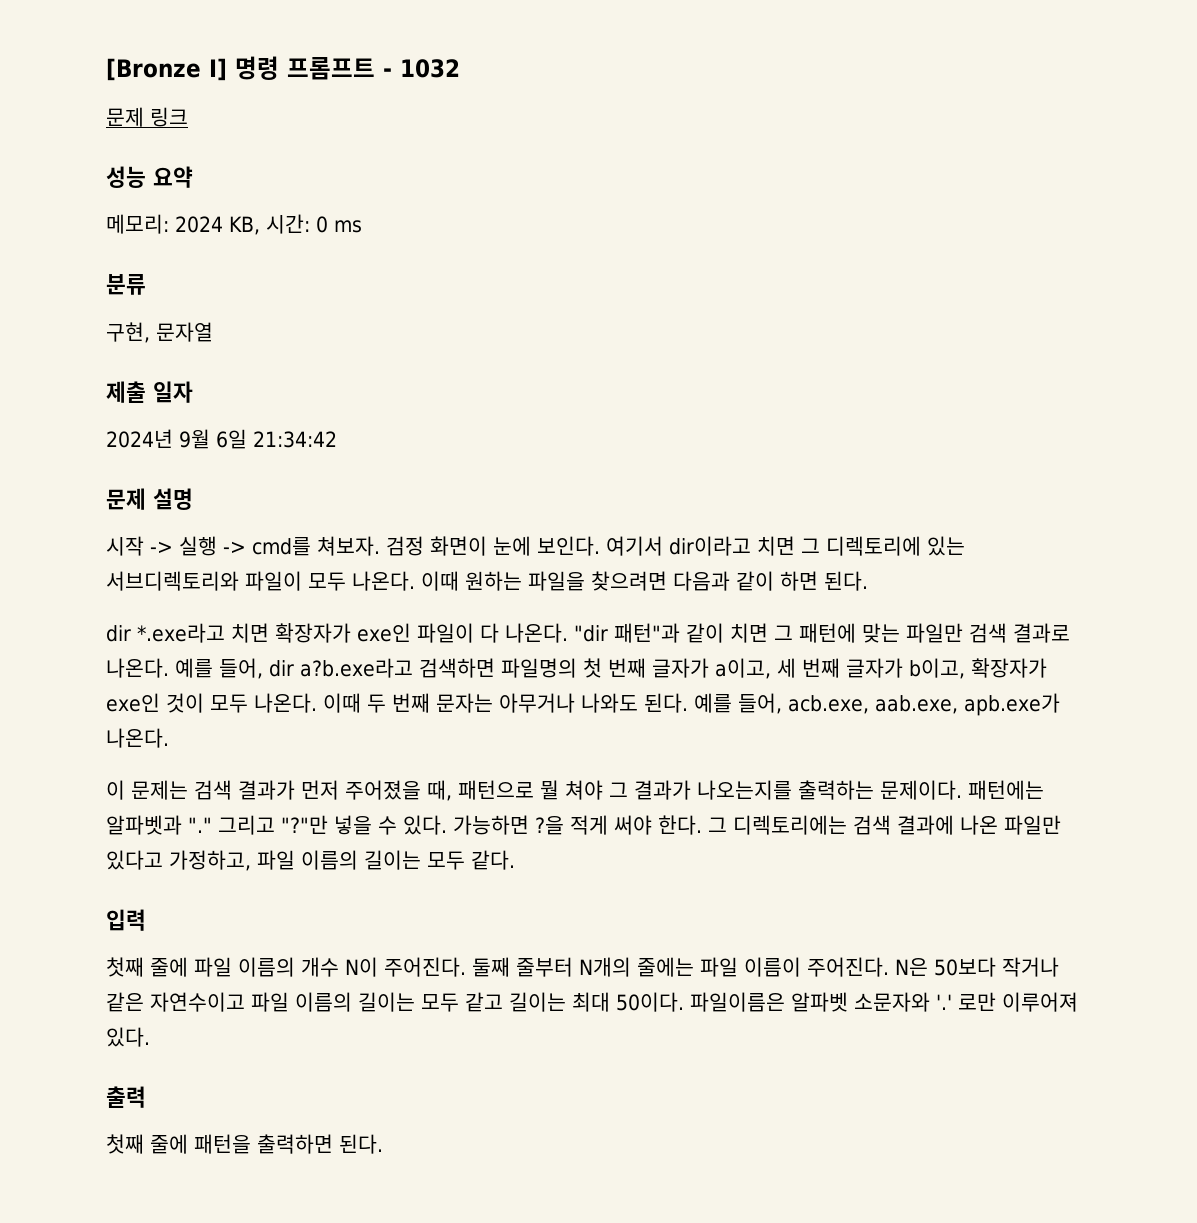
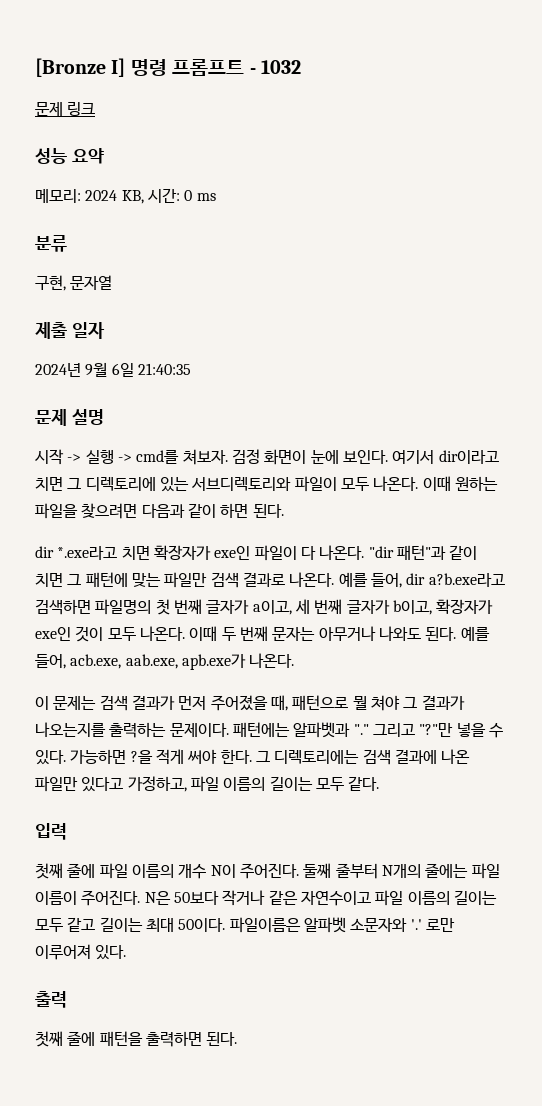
[253,431,337,448] 21:34:42 -> [137,363,191,375] 21:40:35

